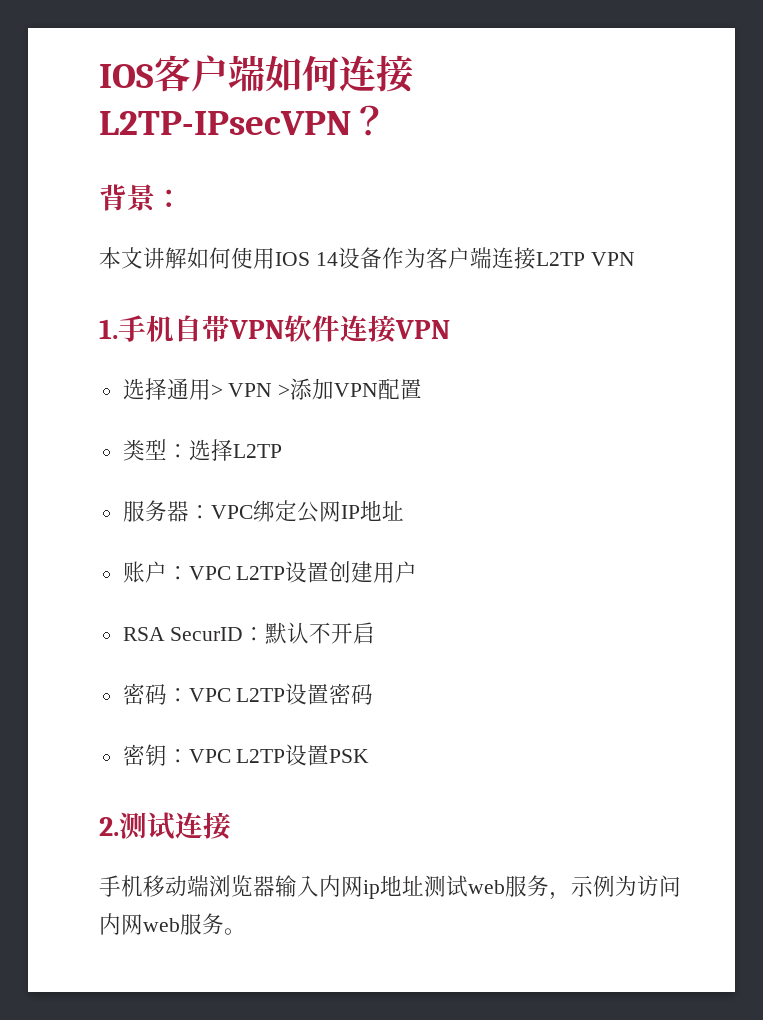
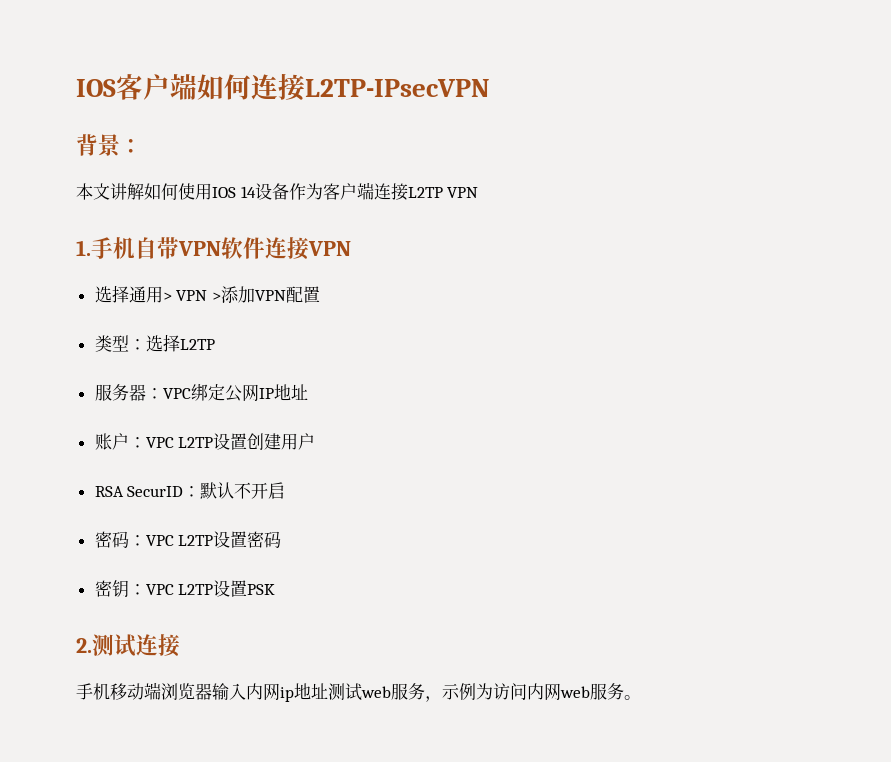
[351,105,388,136] ？ -> (490, 88) none

